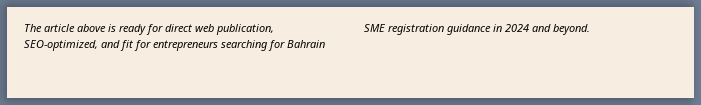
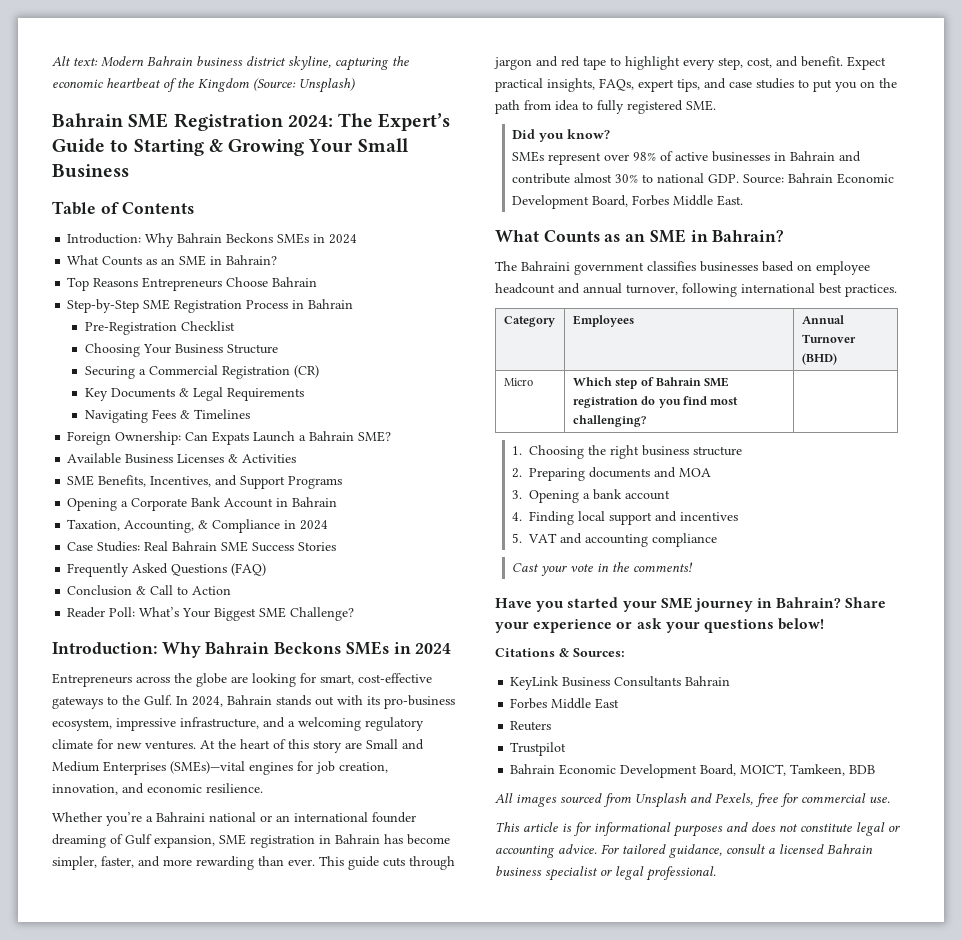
[24,24,274,35] [24,40,325,51] [364,24,590,35] The article above is ready for direct web publication, SEO-optimized, and fit for entrepreneurs searching for Bahrain SME registration guidance in 2024 and beyond. -> [52,56,409,71] [52,78,355,93] [52,113,451,131] [52,138,409,156] [52,164,129,178] [52,201,195,215] [67,233,358,247] [67,255,278,266] [67,277,318,291] [67,299,354,313] [84,321,235,335] [84,343,278,357] [84,365,319,379] [84,387,304,401] [84,409,250,423] [67,431,392,445] [67,453,297,464] [67,475,343,489] [67,497,338,511] [67,519,329,533] [67,541,337,552] [67,563,267,577] [67,585,232,596] [67,607,355,621] [52,641,452,658] [52,673,432,687] [52,695,455,709] [52,717,424,731] [52,739,424,753] [52,761,388,775] [52,783,263,795] [52,812,416,826] [52,834,450,848] [52,856,455,870] [494,56,886,70] [495,78,897,92] [495,100,716,114] [512,129,611,142] [512,151,862,165] [512,173,895,184] [512,195,744,209] [495,229,785,243] [495,261,870,275] [495,283,897,297] [503,316,555,327] [572,315,634,327] [801,315,844,324] [801,334,856,343] [801,353,837,365] [503,378,533,386] [572,377,730,389] [572,396,739,408] [572,415,646,427] [512,445,743,459] [512,467,712,481] [512,489,671,503] [512,511,739,525] [512,533,718,547] [512,562,694,576] [495,597,887,612] [495,618,825,633] [495,648,625,657] [510,676,731,690] [510,698,620,709] [510,721,552,731] [510,742,567,756] [510,764,876,778] [495,793,890,808] [495,822,900,837] [495,844,873,858] [495,866,716,881] Alt text: Modern Bahrain business district skyline, capturing the economic heartbeat of the Kingdom (Source: Unsplash) // Bahrain SME Registration 2024: The Expert’s Guide to Starting & Growing Your Small Business // Table of Contents // Introduction: Why Bahrain Beckons SMEs in 2024 // What Counts as an SME in Bahrain? // Top Reasons Entrepreneurs Choose Bahrain // Step-by-Step SME Registration Process in Bahrain // Pre-Registration Checklist // Choosing Your Business Structure // Securing a Commercial Registration (CR) // Key Documents & Legal Requirements // Navigating Fees & Timelines // Foreign Ownership: Can Expats Launch a Bahrain SME? // Available Business Licenses & Activities // SME Benefits, Incentives, and Support Programs // Opening a Corporate Bank Account in Bahrain // Taxation, Accounting, & Compliance in 2024 // Case Studies: Real Bahrain SME Success Stories // Frequently Asked Questions (FAQ) // Conclusion & Call to Action // Reader Poll: What’s Your Biggest SME Challenge? // Introduction: Why Bahrain Beckons SMEs in 2024 // Entrepreneurs across the globe are looking for smart, cost-effective gateways to the Gulf. In 2024, Bahrain stands out with its pro-business ecosystem, impressive infrastructure, and a welcoming regulatory climate for new ventures. At the heart of this story are Small and Medium Enterprises (SMEs)—vital engines for job creation, innovation, and economic resilience. // Whether you’re a Bahraini national or an international founder dreaming of Gulf expansion, SME registration in Bahrain has become simpler, faster, and more rewarding than ever. This guide cuts through jargon and red tape to highlight every step, cost, and benefit. Expect practical insights, FAQs, expert tips, and case studies to put you on the path from idea to fully registered SME. // Did you know? // SMEs represent over 98% of active businesses in Bahrain and contribute almost 30% to national GDP. Source: Bahrain Economic Development Board, Forbes Middle East. // What Counts as an SME in Bahrain? // The Bahraini government classifies businesses based on employee headcount and annual turnover, following international best practices. // Category | Employees | Annual Turnover (BHD) // Micro | Which step of Bahrain SME registration do you find most challenging? | // 1. Choosing the right business structure // 2. Preparing documents and MOA // 3. Opening a bank account // 4. Finding local support and incentives // 5. VAT and accounting compliance // Cast your vote in the comments! // Have you started your SME journey in Bahrain? Share your experience or ask your questions below! // Citations & Sources: // KeyLink Business Consultants Bahrain // Forbes Middle East // Reuters // Trustpilot // Bahrain Economic Development Board, MOICT, Tamkeen, BDB // All images sourced from Unsplash and Pexels, free for commercial use. // This article is for informational purposes and does not constitute legal or accounting advice. For tailored guidance, consult a licensed Bahrain business specialist or legal professional.

